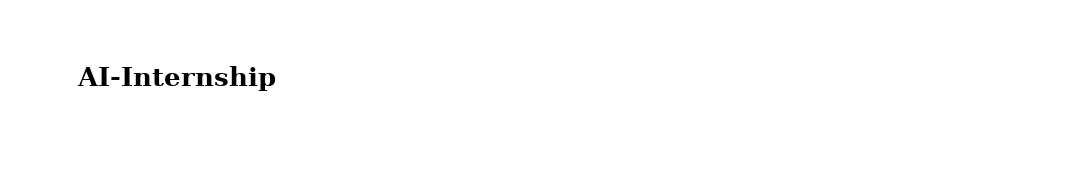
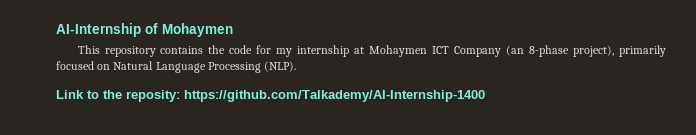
(276, 78) none -> [145,23,233,37] [77,45,667,57] [56,61,297,73] [56,90,485,102] of Mohaymen // This repository contains the code for my internship at Mohaymen ICT Company (an 8-phase project), primarily focused on Natural Language Processing (NLP). // Link to the reposity: https://github.com/Talkademy/AI-Internship-1400

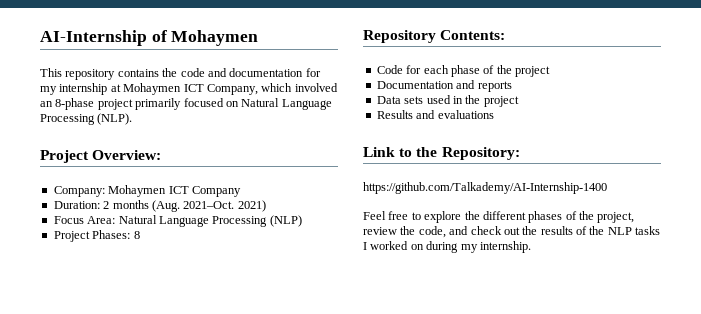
(253, 49) none -> [207,68,304,77] and documentation
[454,45,615,57] Company (an 8-phase project), -> [206,83,338,95] [40,98,133,110] Company, which involved an 8-phase project
(297, 66) none -> [40,150,162,163] [53,185,241,197] [53,200,266,212] [53,215,302,227] [53,230,140,242] [363,30,506,43] [376,65,550,77] [376,80,512,92] [376,95,519,107] [376,110,494,119] // Project Overview: // Company: Mohaymen ICT Company // Duration: 2 months (Aug. 2021–Oct. 2021) // Focus Area: Natural Language Processing (NLP) // Project Phases: 8 // Repository Contents: // Code for each phase of the project // Documentation and reports // Data sets used in the project // Results and evaluations
[126,90,180,102] reposity: -> [441,147,520,160] Repository: //
(485, 96) none -> [363,211,635,223] [363,226,661,238] [363,241,531,253] // Feel free to explore the different phases of the project, review the code, and check out the results of the NLP tasks I worked on during my internship.

